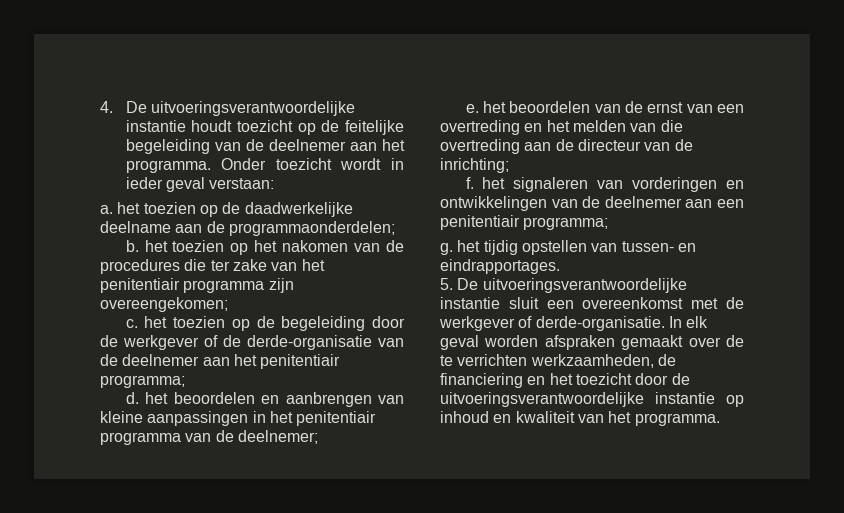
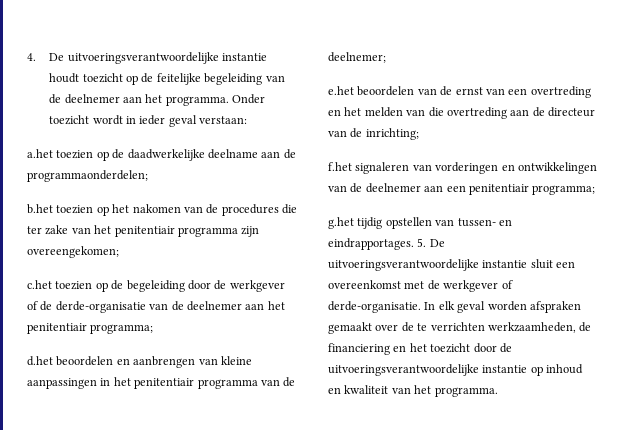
[100,202,141,214] a. het -> [27,149,53,158] a.het
[125,240,168,252] b. het -> [27,204,53,214] b.het
[125,316,168,328] c. het -> [27,280,52,289] c.het
[125,392,169,404] d. het -> [27,356,53,366] d.het
[465,101,506,113] e. het -> [328,86,354,95] e.het
[465,177,506,189] f. het -> [328,162,352,171] f.het
[440,240,481,255] g. het -> [328,217,354,229] g.het
(560, 266) // -> (414, 244) none

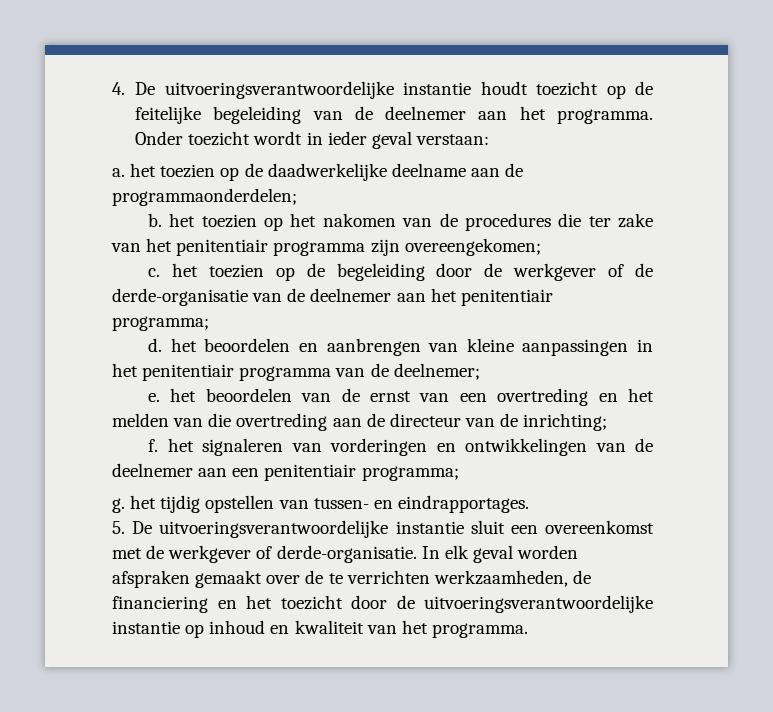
[27,149,53,158] a.het -> [112,163,157,177] a. het
[27,204,53,214] b.het -> [148,213,196,227] b. het
[27,280,52,289] c.het -> [148,263,198,277] c. het
[27,356,53,366] d.het -> [148,338,197,352] d. het
[328,86,354,95] e.het -> [148,388,197,402] e. het
[328,162,352,171] f.het -> [148,438,194,452] f. het
[328,217,354,229] g.het -> [112,495,157,513] g. het
(414, 244) none -> (529, 504) //

